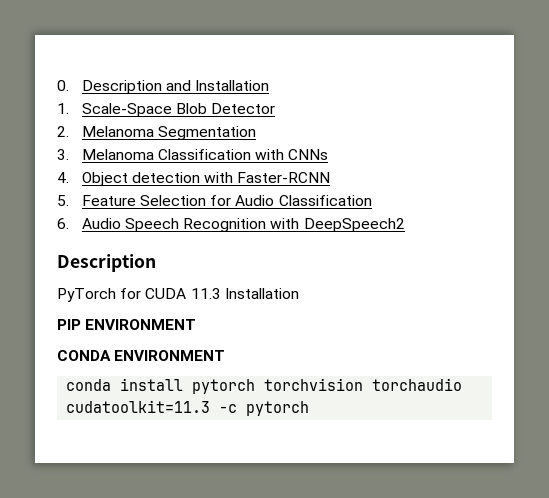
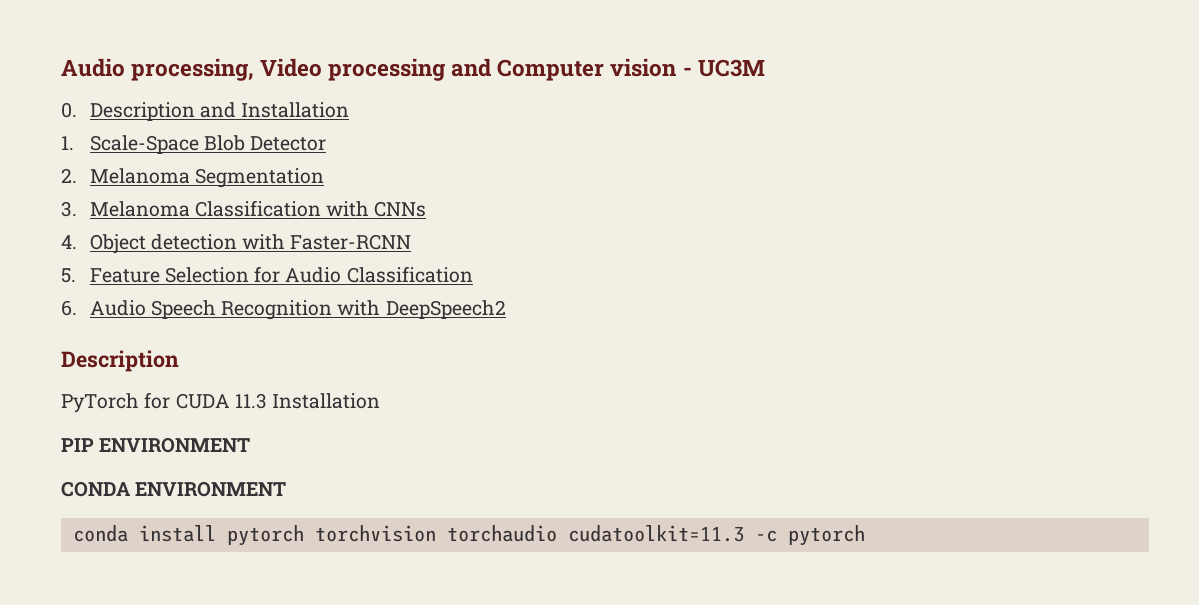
(57, 85) none -> [61,58,765,81] Audio processing, Video processing and Computer vision - UC3M //

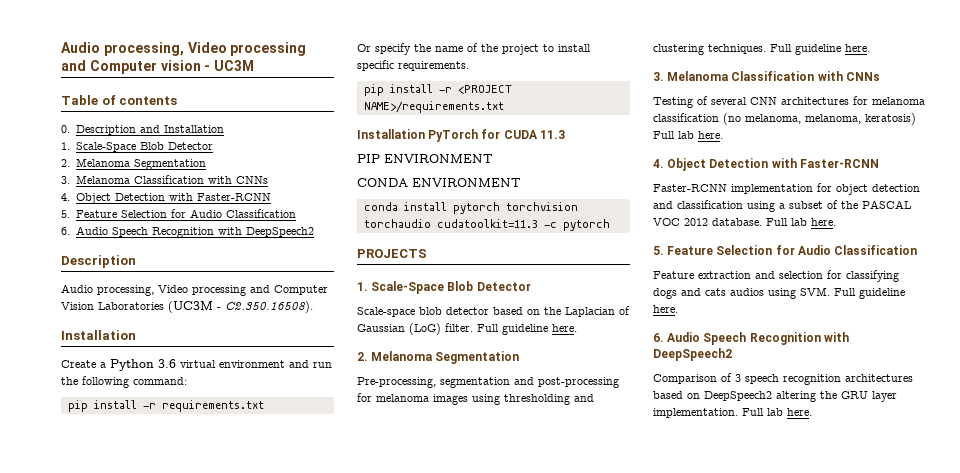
(765, 68) none -> [61,95,178,105] // Table of contents
[150,234,237,250] detection -> [114,193,165,201] Detection
(179, 361) none -> [61,284,328,296] [61,301,313,313] [61,330,136,340] [61,359,332,371] [61,376,187,388] [67,400,264,412] [357,43,591,55] [357,60,469,71] [363,84,512,96] [363,101,504,113] [357,129,425,139] Audio processing, Video processing and Computer Vision Laboratories (UC3M - C2.350.16508). // Installation // Create a Python 3.6 virtual environment and run the following command: // pip install -r requirements.txt // Or specify the name of the project to install specific requirements. // pip install -r <PROJECT NAME>/requirements.txt // Installation
[272,393,381,409] Installation -> (565, 134) none
(865, 535) none -> [357,249,427,258] [357,281,531,294] [357,306,630,317] [357,323,577,335] [357,351,520,364] [357,377,619,388] [357,393,594,405] [653,44,870,55] [653,71,880,81] [653,96,925,108] [653,113,916,125] [653,131,723,139] [653,158,879,171] [653,183,920,195] [653,200,911,212] [653,218,836,226] [653,245,918,255] [653,270,899,282] [653,287,905,299] [653,305,678,313] [653,332,849,345] [653,348,732,361] [653,373,913,385] [653,391,897,402] [653,408,812,418] // PROJECTS // 1. Scale-Space Blob Detector // Scale-space blob detector based on the Laplacian of Gaussian (LoG) filter. Full guideline here. // 2. Melanoma Segmentation // Pre-processing, segmentation and post-processing for melanoma images using thresholding and clustering techniques. Full guideline here. // 3. Melanoma Classification with CNNs // Testing of several CNN architectures for melanoma classification (no melanoma, melanoma, keratosis) Full lab here. // 4. Object Detection with Faster-RCNN // Faster-RCNN implementation for object detection and classification using a subset of the PASCAL VOC 2012 database. Full lab here. // 5. Feature Selection for Audio Classification // Feature extraction and selection for classifying dogs and cats audios using SVM. Full guideline here. // 6. Audio Speech Recognition with DeepSpeech2 // Comparison of 3 speech recognition architectures based on DeepSpeech2 altering the GRU layer implementation. Full lab here.

